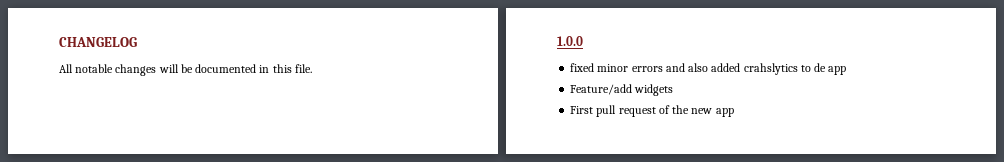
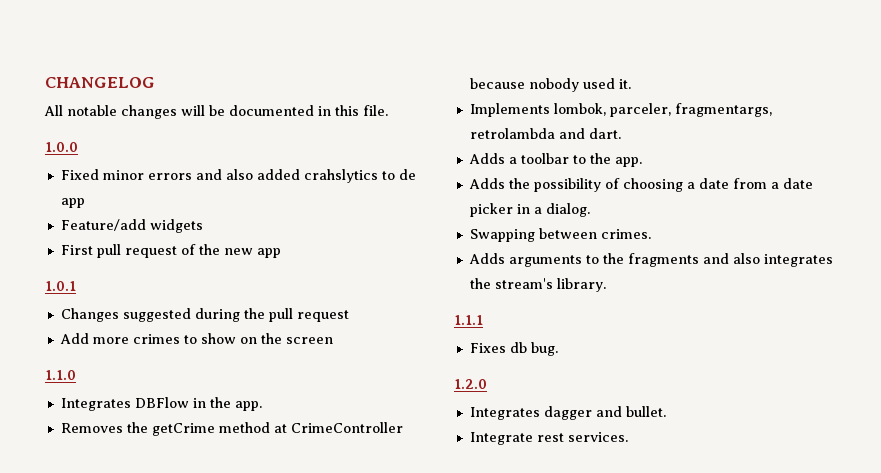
[570,63,595,72] fixed -> [60,169,99,180] Fixed
(734, 112) none -> [45,281,76,291] [60,308,349,322] [59,333,333,344] [45,370,76,380] [60,397,262,411] [60,422,403,436] [469,78,631,92] [469,103,772,117] [469,128,621,139] [468,153,642,167] [468,178,813,192] [469,203,590,217] [469,228,651,242] [468,253,833,267] [469,278,606,292] [454,315,483,325] [469,342,558,356] [454,379,487,389] [469,406,666,420] [469,432,628,445] // 1.0.1 // Changes suggested during the pull request // Add more crimes to show on the screen // 1.1.0 // Integrates DBFlow in the app. // Removes the getCrime method at CrimeController because nobody used it. // Implements lombok, parceler, fragmentargs, retrolambda and dart. // Adds a toolbar to the app. // Adds the possibility of choosing a date from a date picker in a dialog. // Swapping between crimes. // Adds arguments to the fragments and also integrates the stream's library. // 1.1.1 // Fixes db bug. // 1.2.0 // Integrates dagger and bullet. // Integrate rest services.

